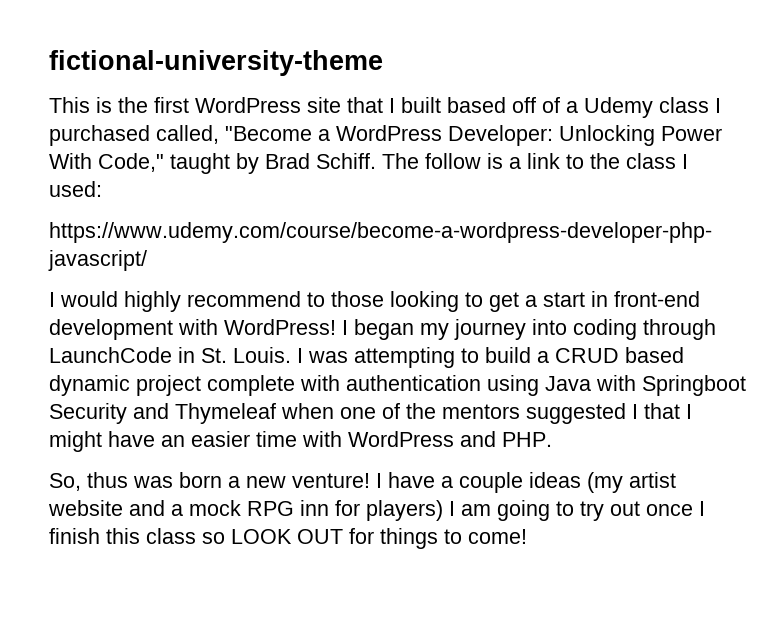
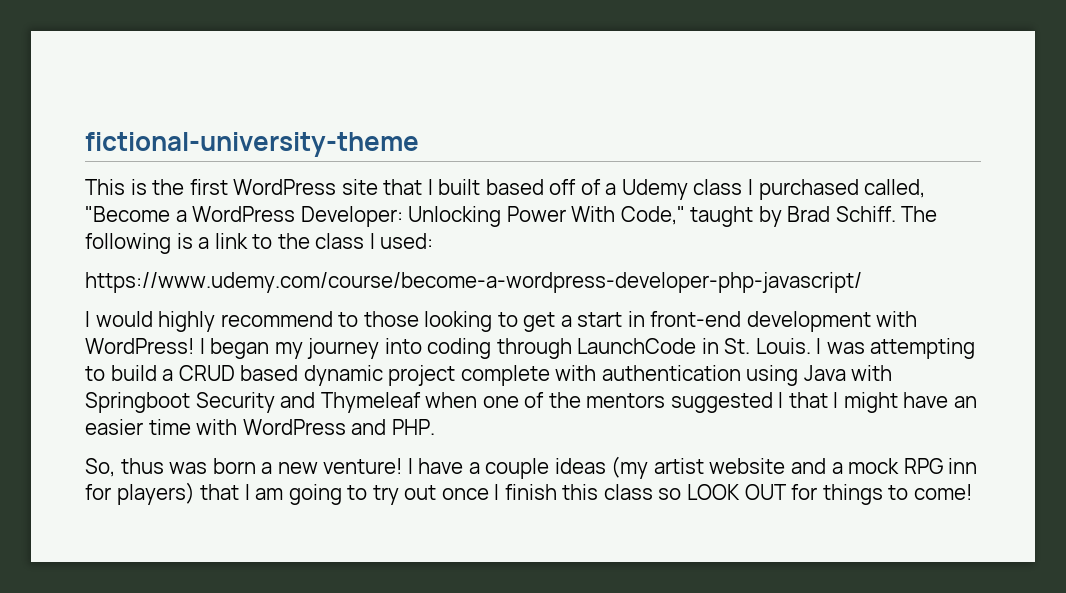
[425,153,481,169] follow -> [85,233,171,254] following
(443, 510) none -> [200,484,240,500] that

